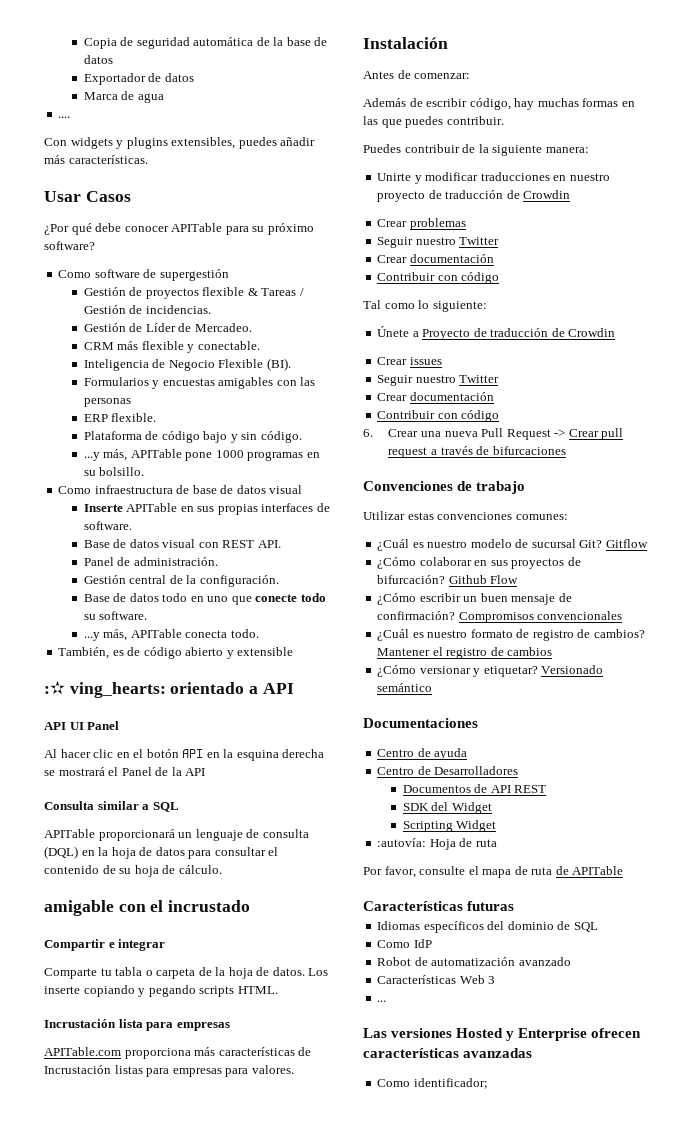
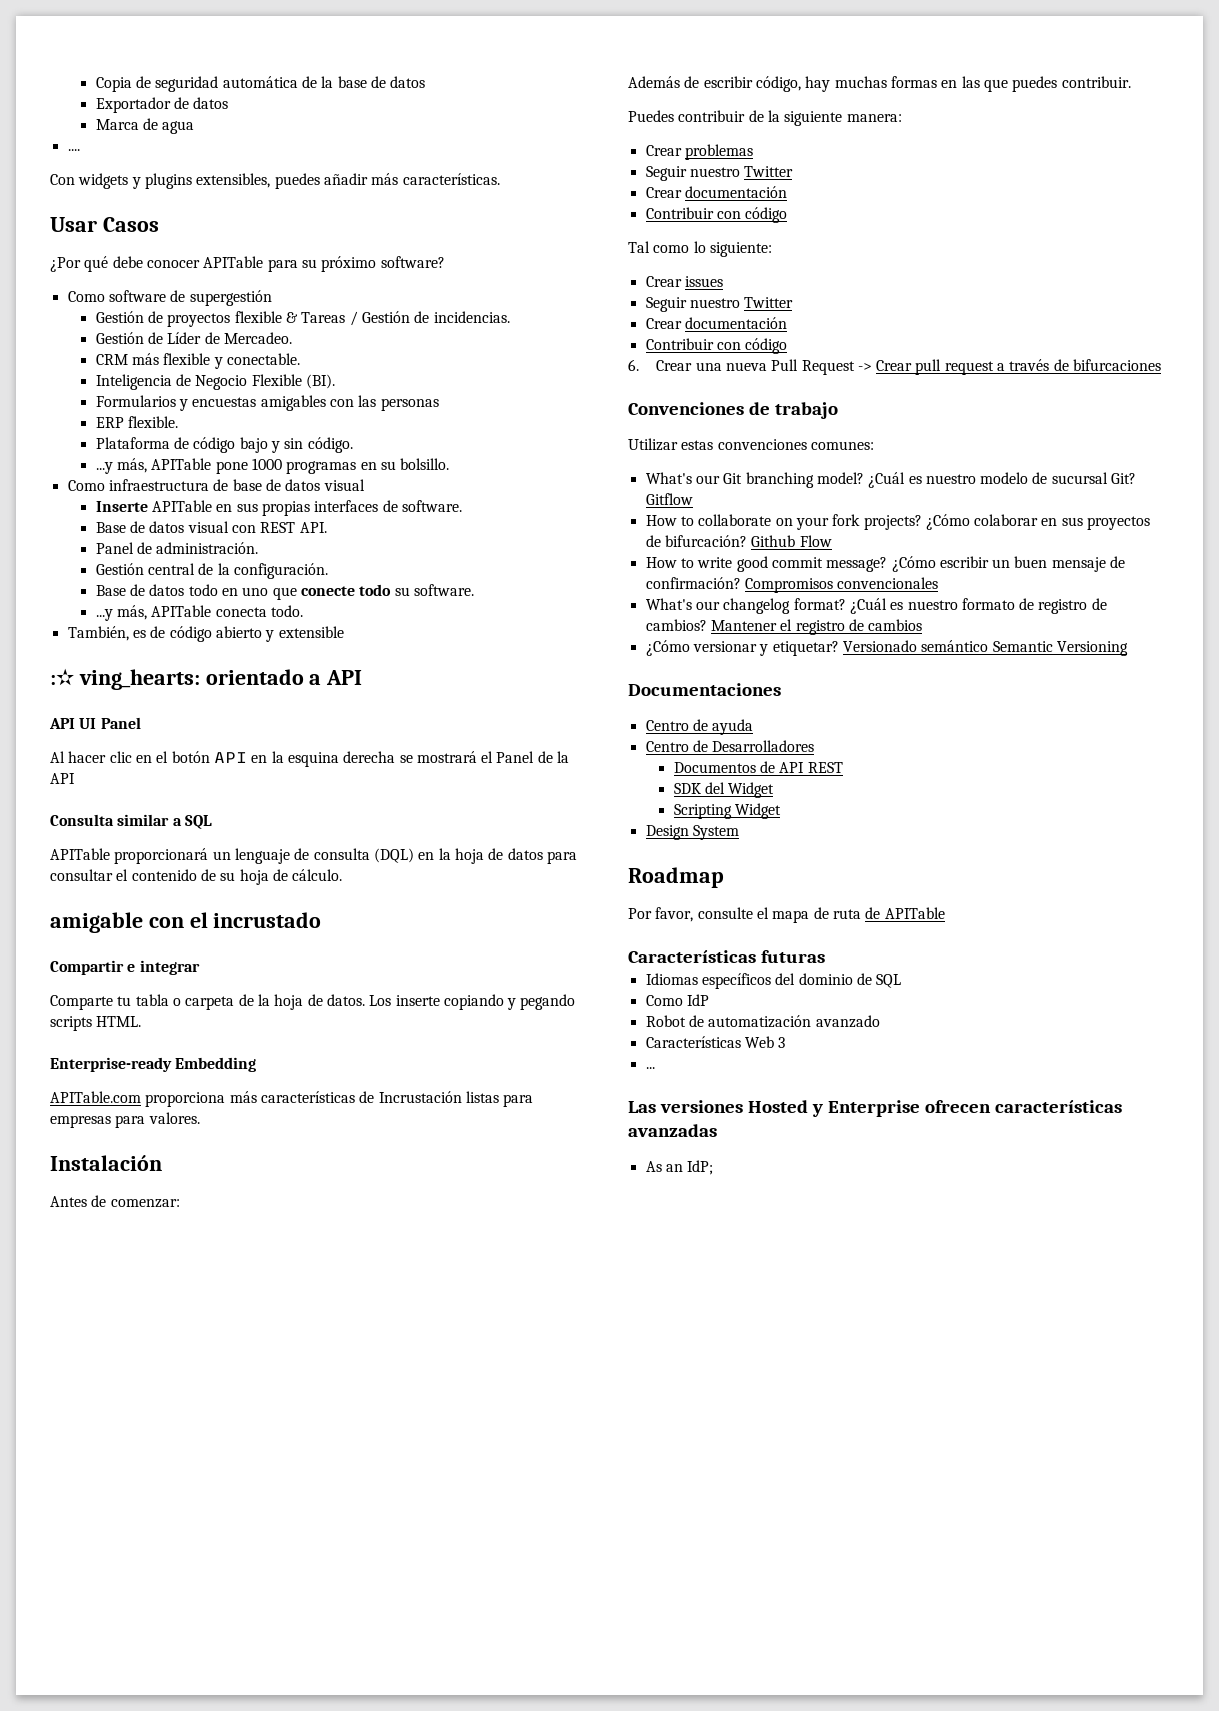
[44,1019,230,1031] Incrustación lista para empresas -> [50,1057,257,1072] Enterprise-ready Embedding
[377,172,610,184] [377,190,571,202] // Unirte y modificar traducciones en nuestro proyecto de traducción de Crowdin -> (902, 118) none
[377,326,616,340] // Únete a Proyecto de traducción de Crowdin -> (772, 249) none
(568, 517) none -> [645,472,864,488] What's our Git branching model?
(648, 543) none -> [645,514,922,530] How to collaborate on your fork projects?
(519, 579) none -> [645,556,888,572] How to write good commit message?
(623, 615) none -> [645,598,846,614] What's our changelog format?
(433, 687) none -> [992,641,1128,656] Semantic Versioning
[377,838,497,850] :autovía: Hoja de ruta -> [645,825,739,840] [628,867,724,888] Design System // Roadmap
[377,1078,488,1089] Como identificador; -> [645,1160,714,1175] As an IdP;

